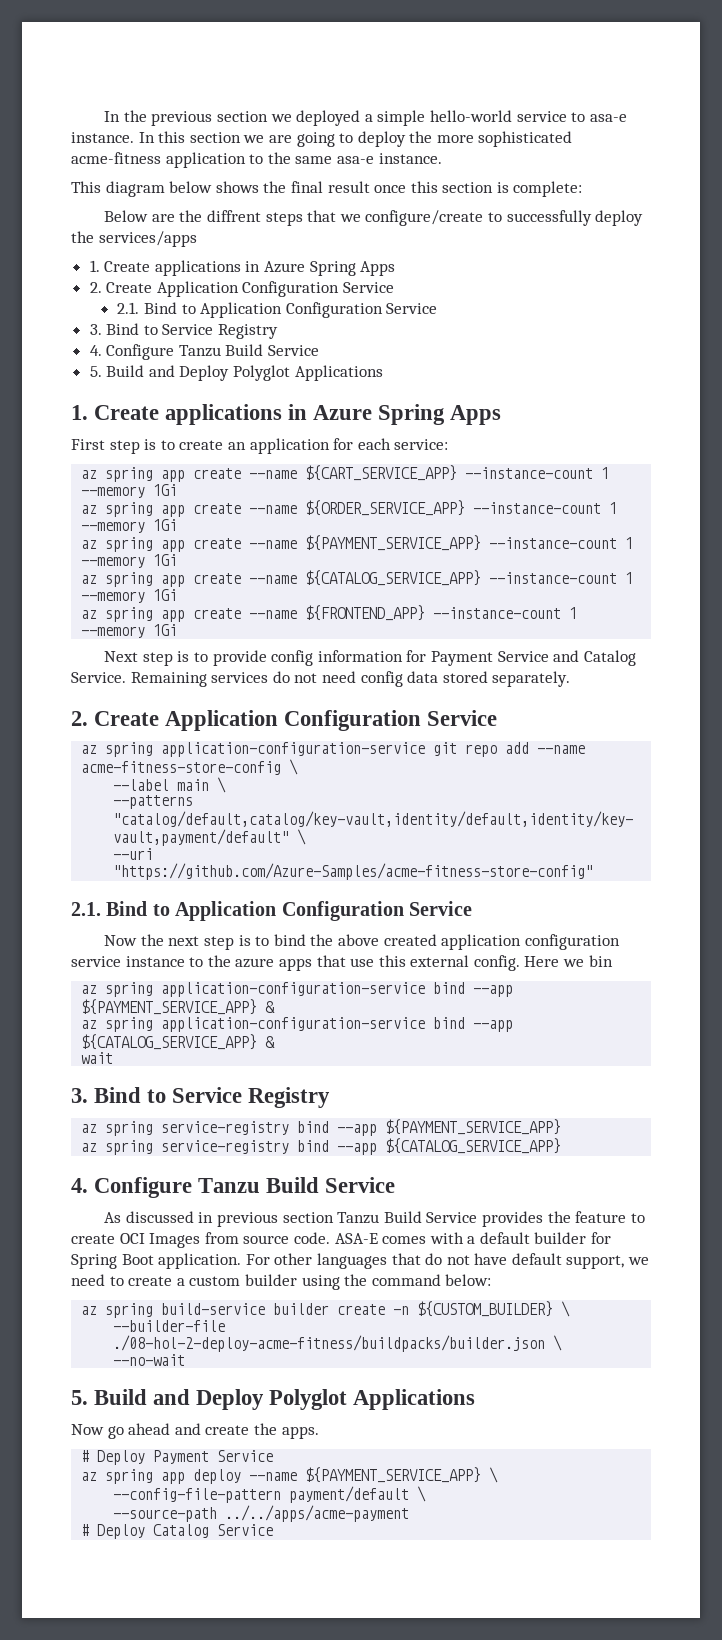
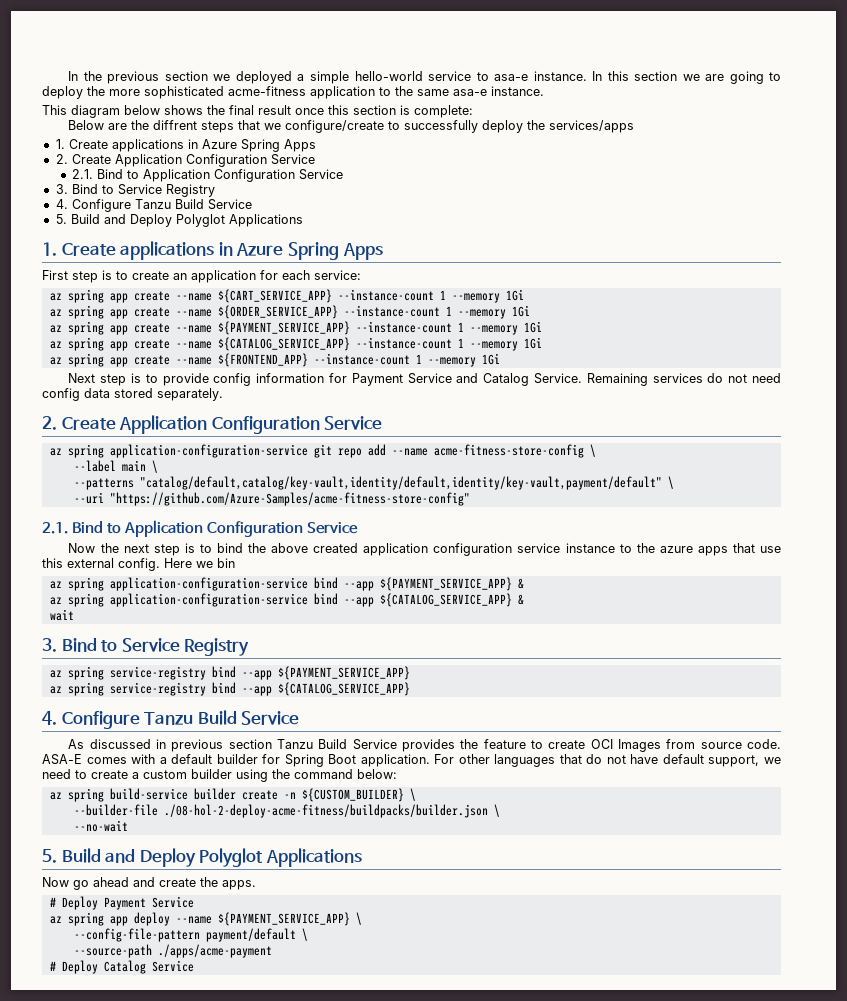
[225,1505,410,1522] ../../apps/acme-payment -> [157,944,272,958] ./apps/acme-payment

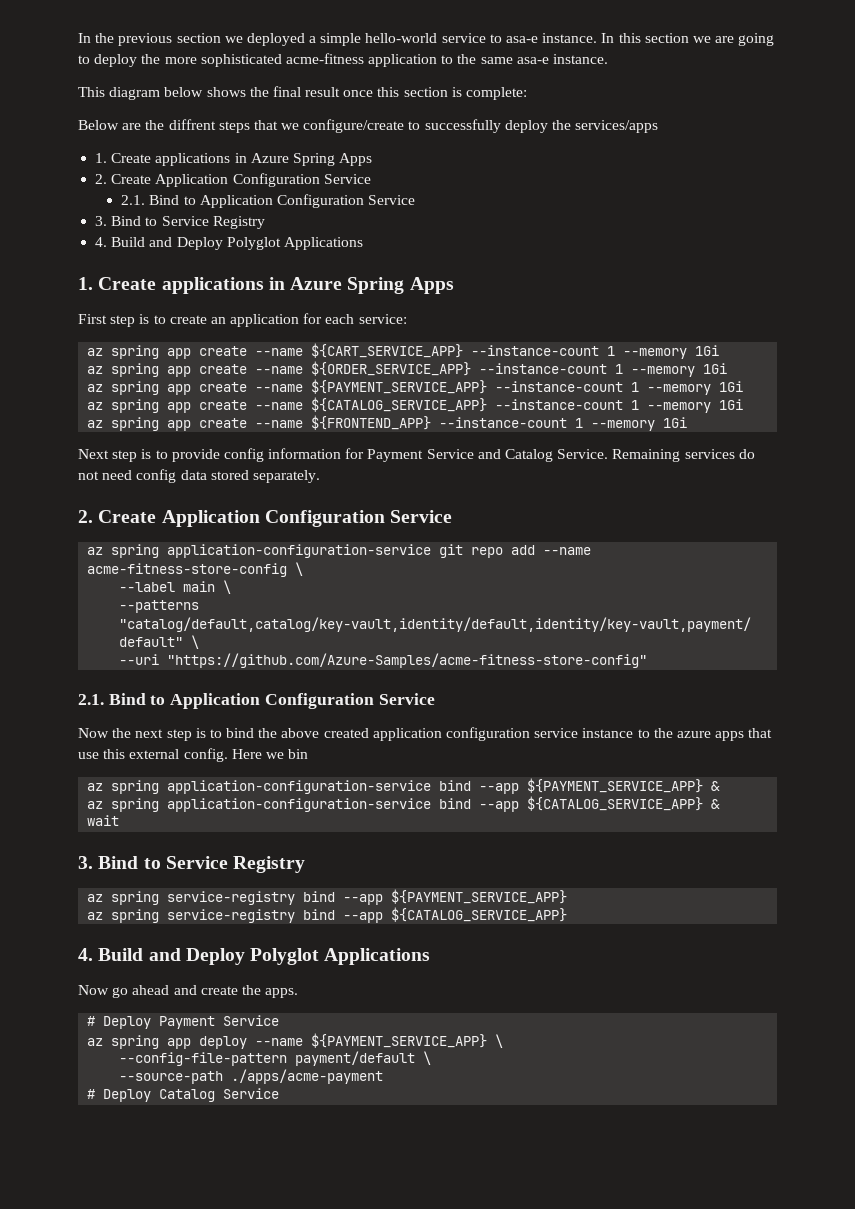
[71,199,252,212] [55,214,67,224] Configure Tanzu Build Service // 5. -> (108, 242) none
[61,710,300,729] [68,739,781,752] [42,754,781,767] [42,769,397,782] [49,788,416,802] [73,804,500,818] [73,820,128,832] [42,849,57,863] Configure Tanzu Build Service // As discussed in previous section Tanzu Build Service provides the feature to create OCI Images from source code. ASA-E comes with a default builder for Spring Boot application. For other languages that do not have default support, we need to create a custom builder using the command below: // az spring build-service builder create -n ${CUSTOM_BUILDER} \ // --builder-file ./08-hol-2-deploy-acme-fitness/buildpacks/builder.json \ // --no-wait // 5. -> (93, 954) none

